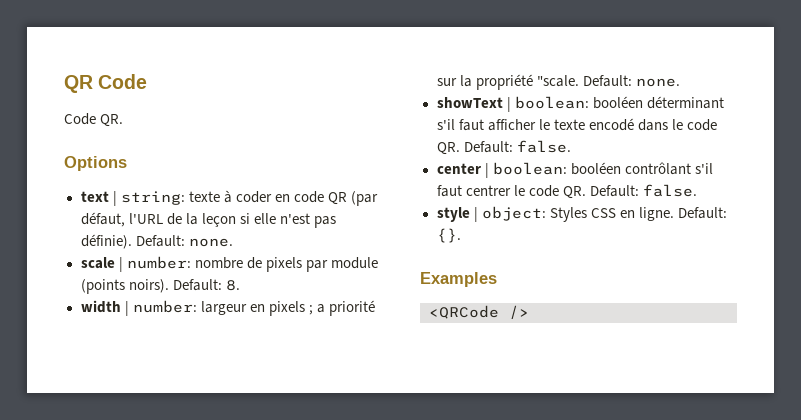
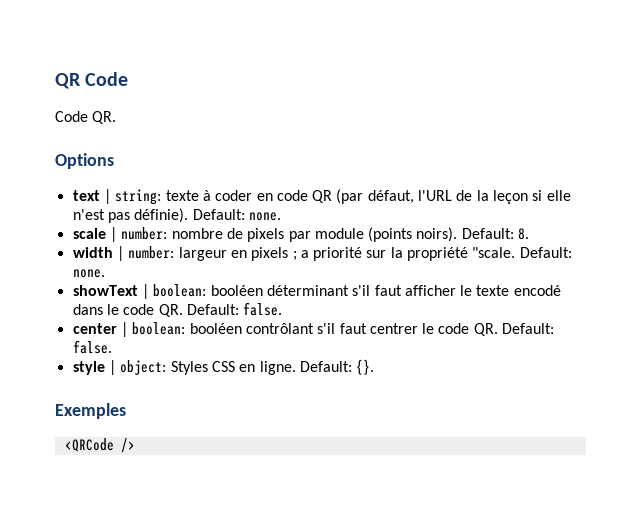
[420,272,497,287] Examples -> [55,403,126,419] Exemples

